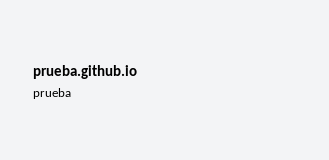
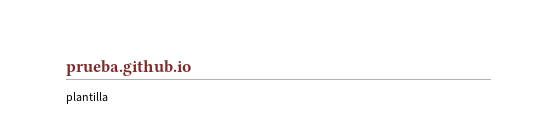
[33,88,71,99] prueba -> [66,92,108,104] plantilla

